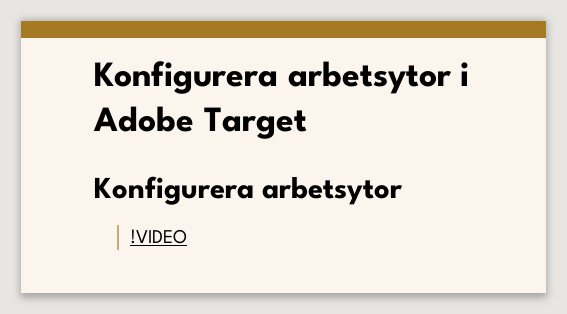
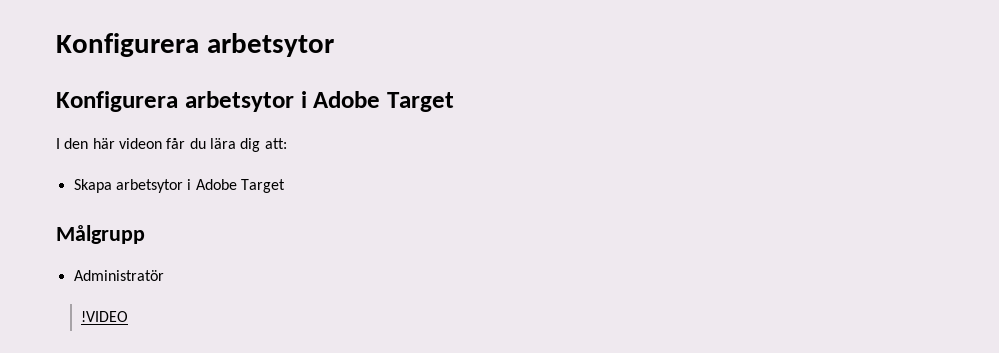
[94,61,470,94] [93,106,307,139] [94,176,404,205] Konfigurera arbetsytor i Adobe Target // Konfigurera arbetsytor -> [56,33,334,57] [56,91,454,112] [56,138,287,152] [73,179,285,193] [56,225,145,244] [73,270,164,281] Konfigurera arbetsytor // Konfigurera arbetsytor i Adobe Target // I den här videon får du lära dig att: // Skapa arbetsytor i Adobe Target // Målgrupp // Administratör

